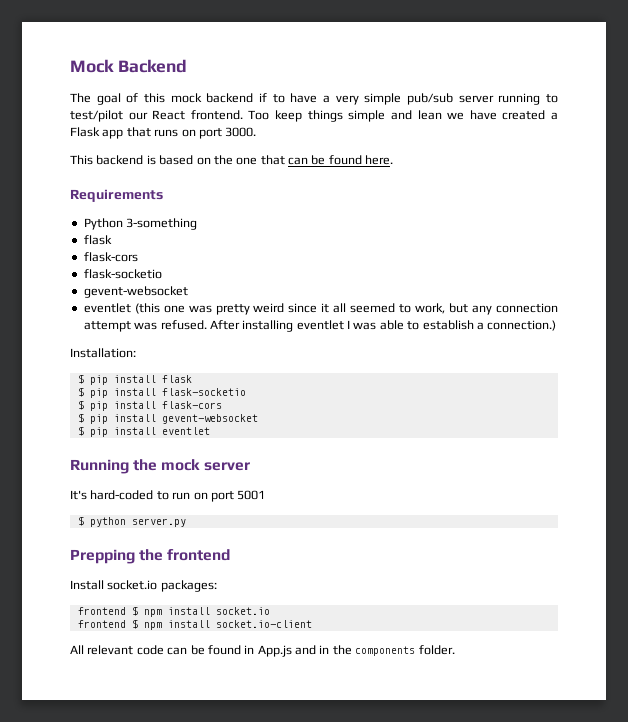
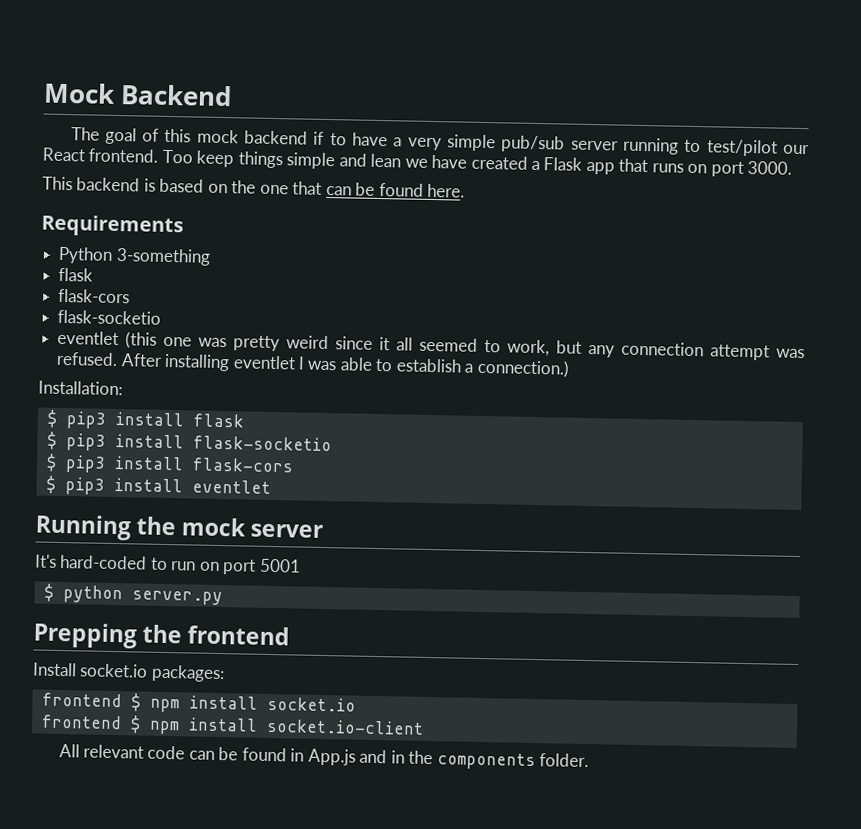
[83,286,188,298] // gevent-websocket -> (162, 317) none
[89,375,108,385] pip -> [65,411,106,429] pip3
[89,388,108,398] pip -> [65,433,106,451] pip3
[89,401,108,411] pip -> [64,455,106,473] pip3
[89,414,258,424] [77,426,108,437] pip install gevent-websocket // $ pip -> [64,477,105,495] pip3

